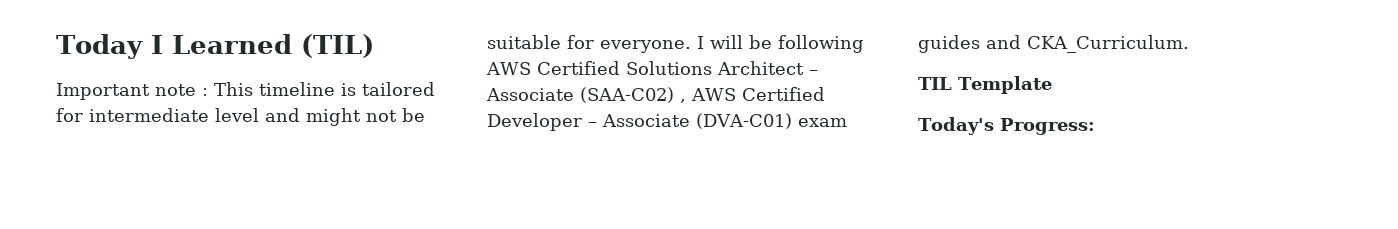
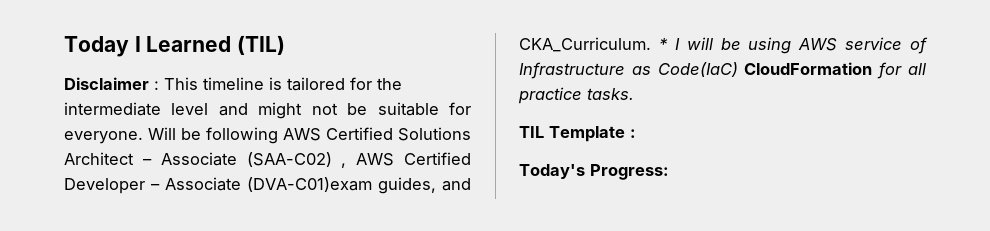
[56,83,196,100] Important note -> [64,77,149,90] Disclaimer
(83, 115) none -> [377,78,402,90] the
[697,35,743,49] I will -> [148,127,176,140] Will
[696,113,847,129] [918,35,980,53] (DVA-C01) exam guides -> [247,177,436,194] (DVA-C01)exam guides,
(1189, 44) none -> [658,37,928,54] [519,62,926,79] [518,87,634,104] * I will be using AWS service of Infrastructure as Code(IaC) CloudFormation for all practice tasks.
(1052, 85) none -> [630,129,636,138] :

